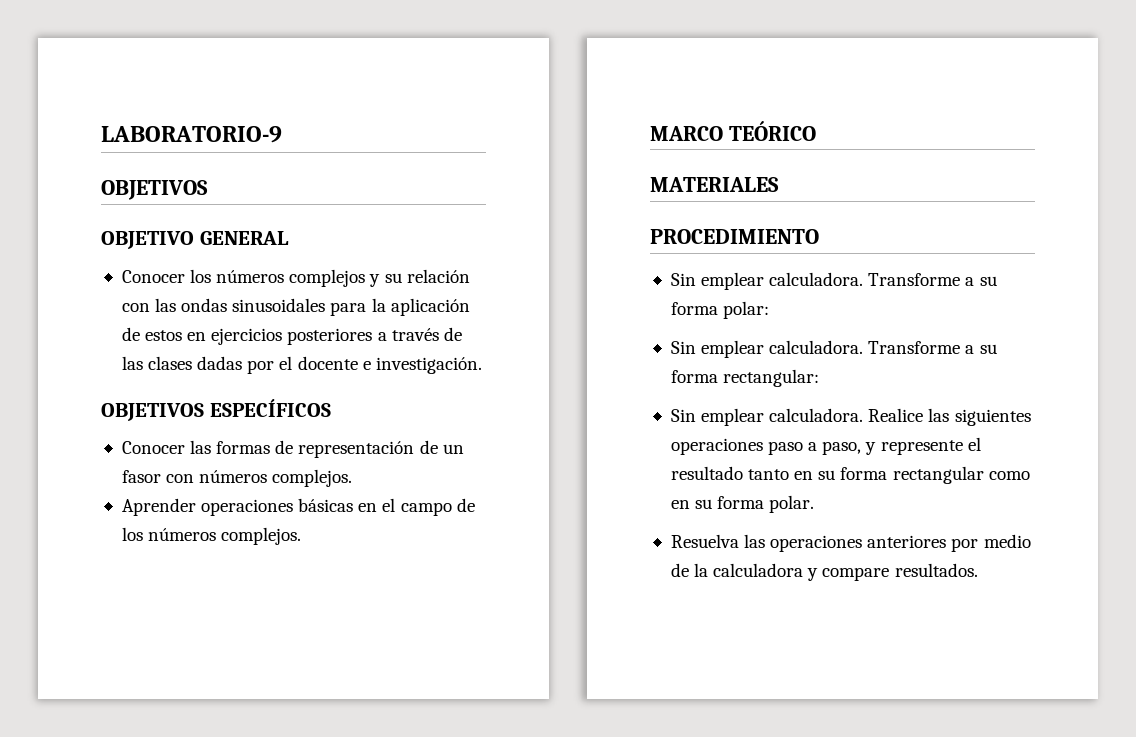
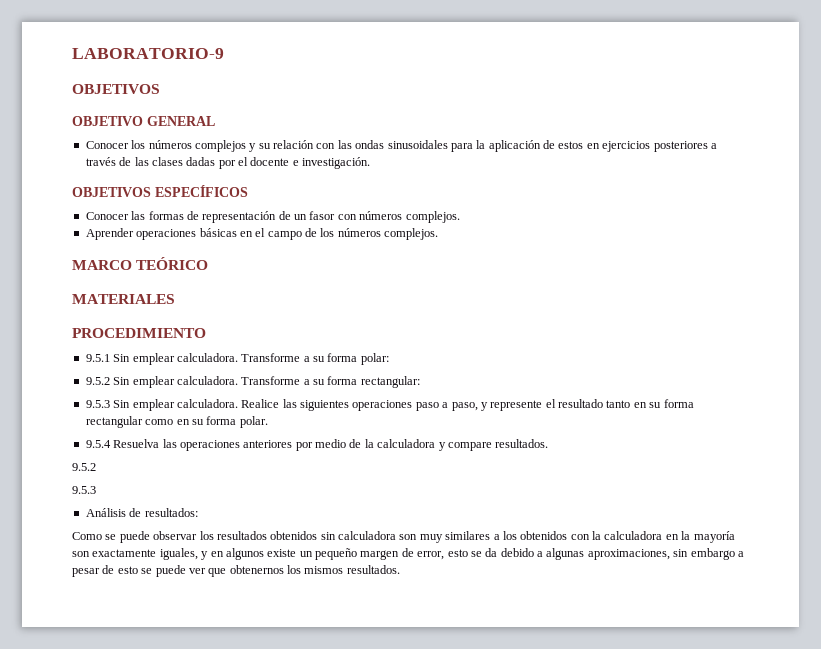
(819, 236) none -> [85,354,110,362] 9.5.1
(770, 310) none -> [85,377,110,385] 9.5.2
(820, 378) none -> [85,400,110,408] 9.5.3
(815, 504) none -> [85,440,111,448] 9.5.4
(978, 570) none -> [72,463,96,471] [72,486,96,494] [85,508,198,517] [72,531,735,543] [72,548,744,560] [72,565,400,577] // 9.5.2 // 9.5.3 // Análisis de resultados: // Como se puede observar los resultados obtenidos sin calculadora son muy similares a los obtenidos con la calculadora en la mayoría son exactamente iguales, y en algunos existe un pequeño margen de error, esto se da debido a algunas aproximaciones, sin embargo a pesar de esto se puede ver que obtenernos los mismos resultados.

